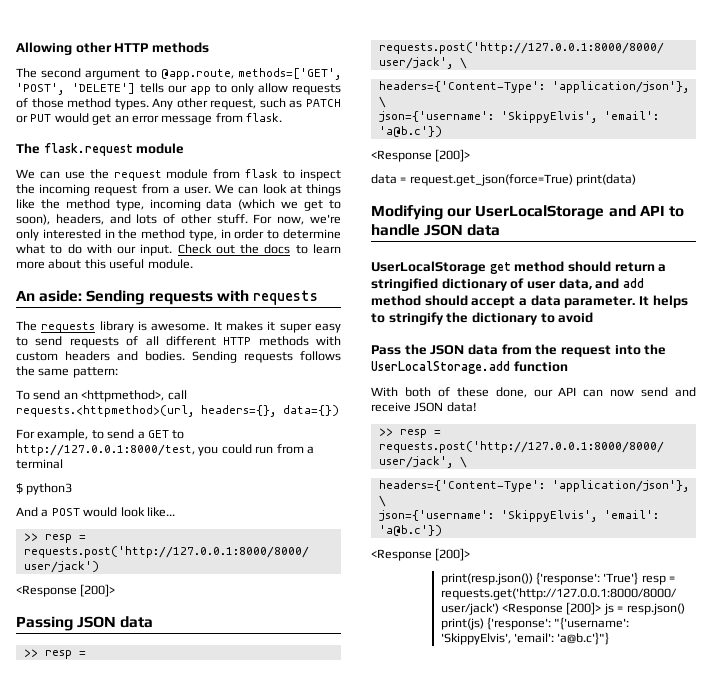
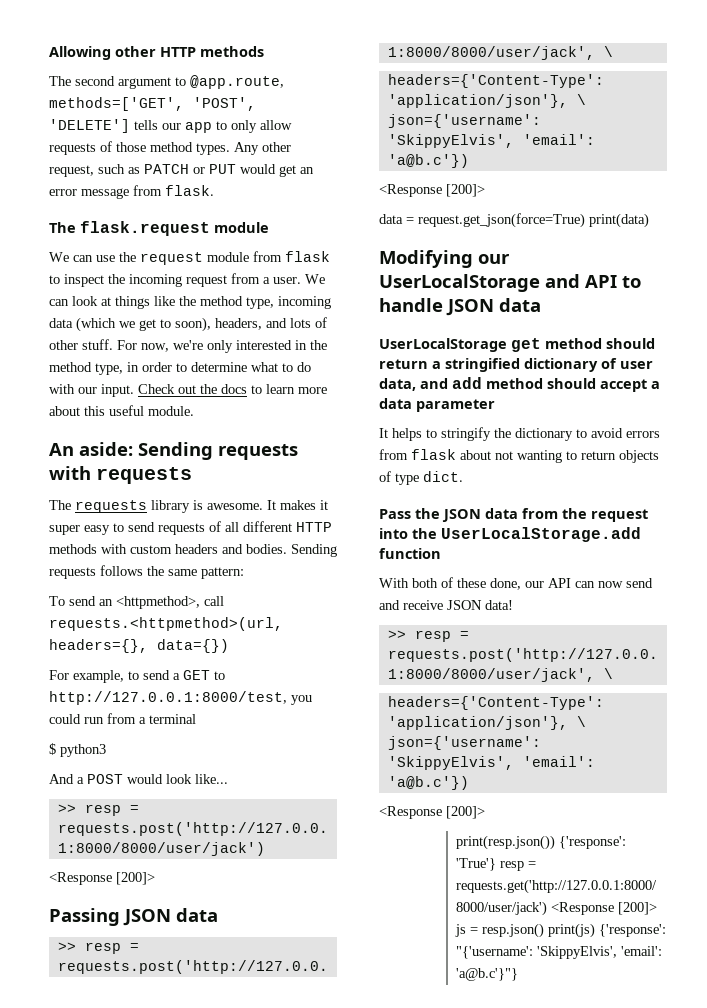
[564,296,636,308] parameter. -> [416,399,495,412] parameter //
(594, 317) none -> [626,431,660,438] [379,449,659,463] [379,471,463,485] errors from flask about not wanting to return objects of type dict.

